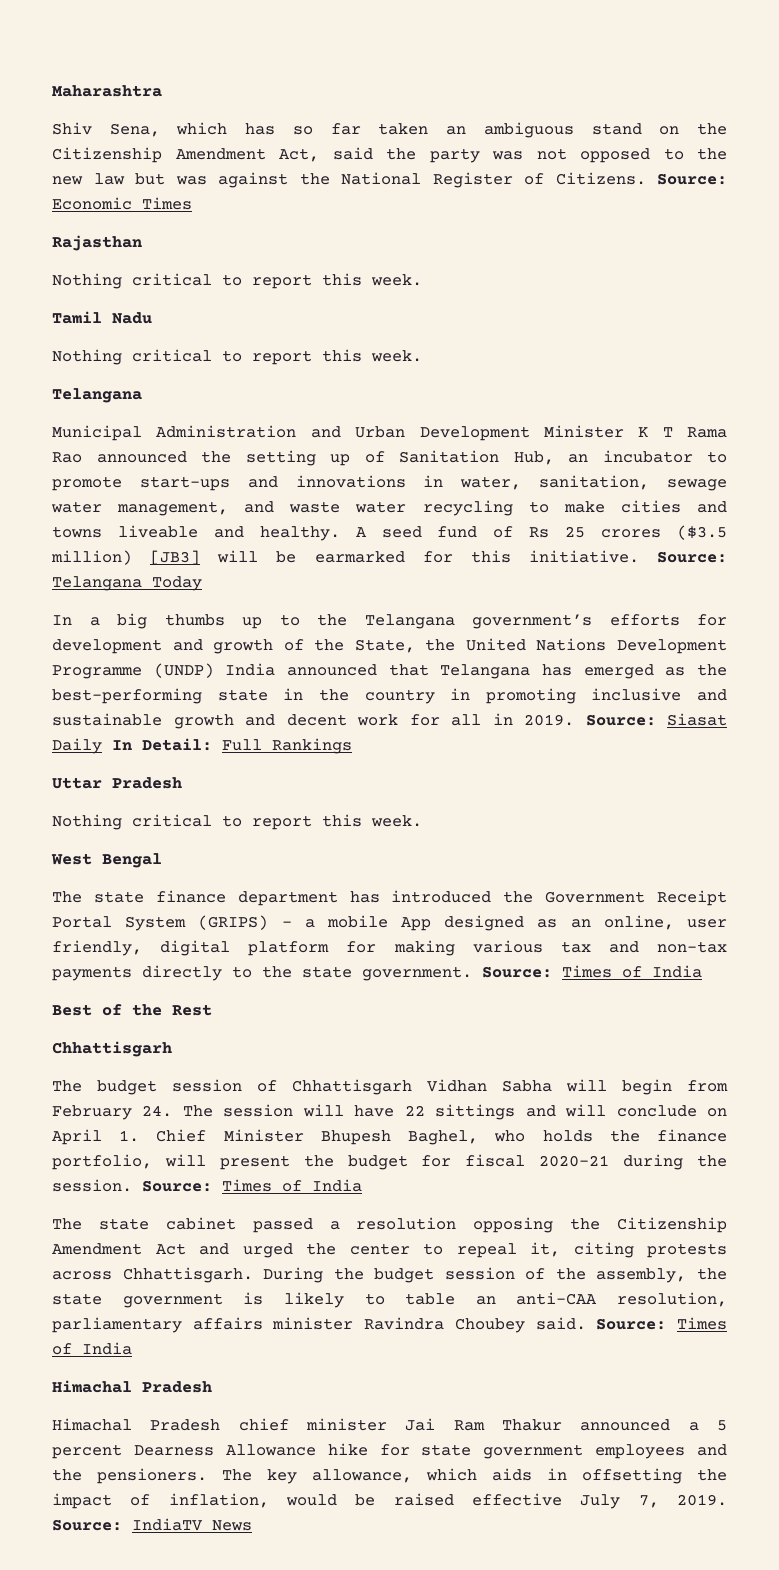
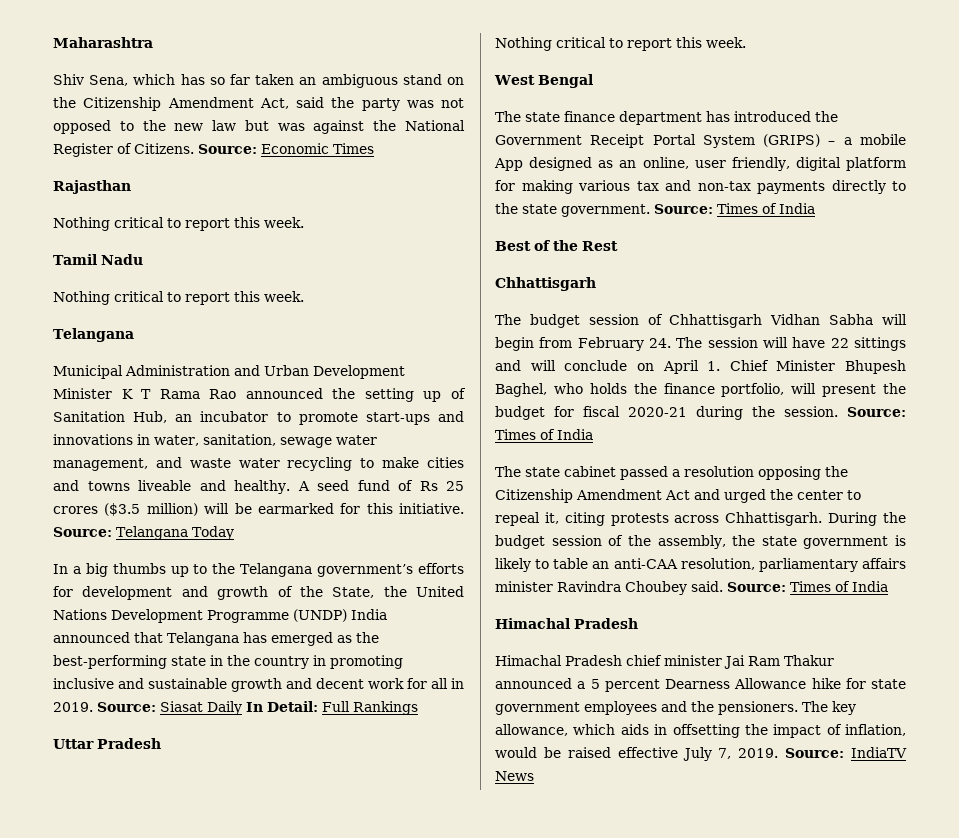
[150,550,201,565] [JB3] -> (198, 509) none

